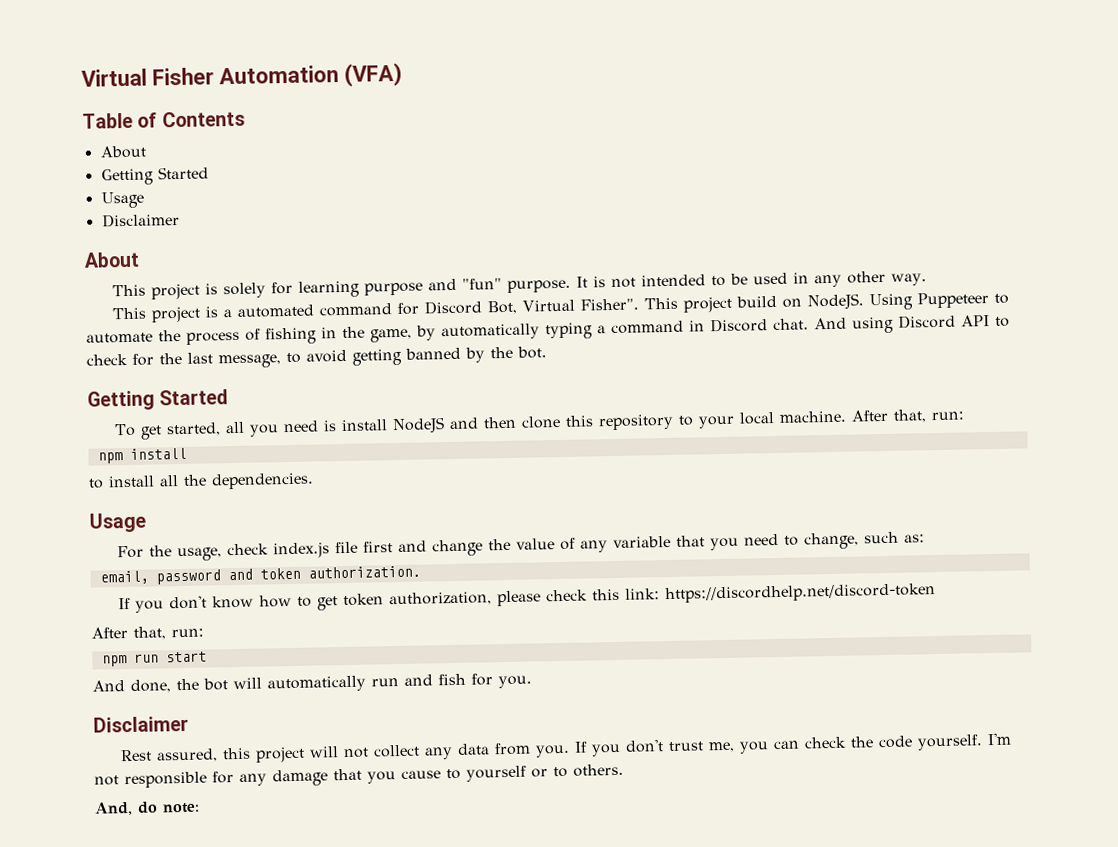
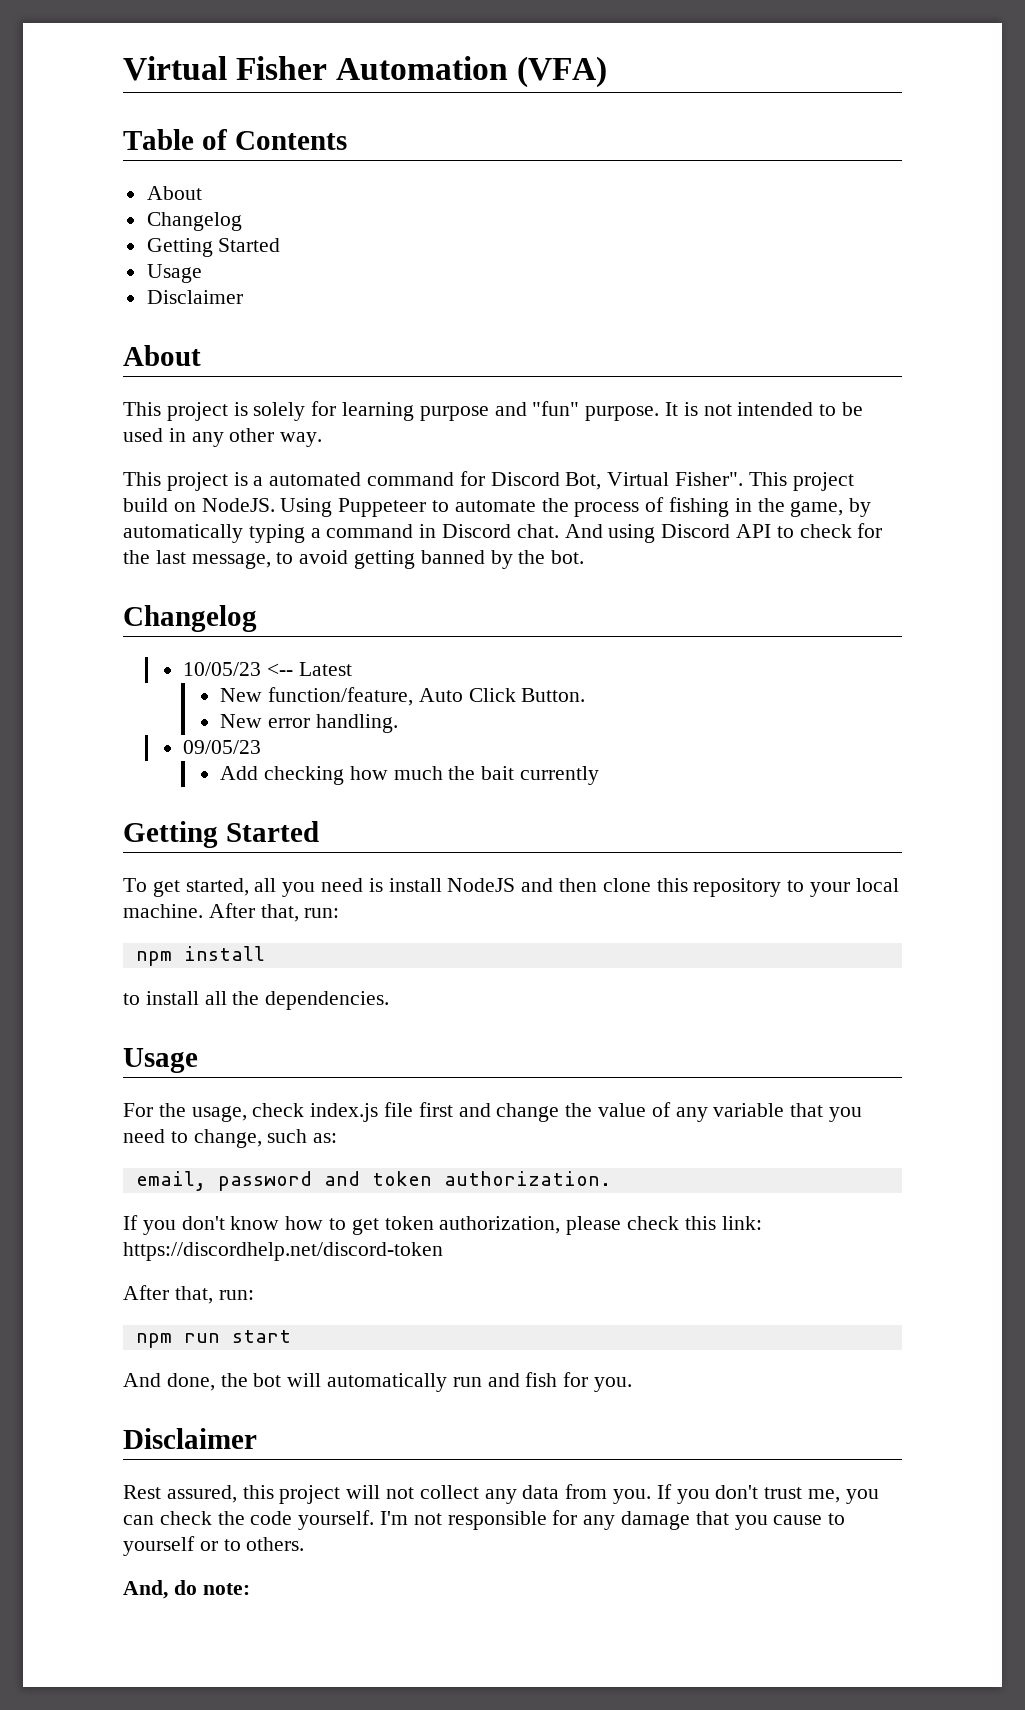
(147, 152) none -> [146,212,242,231] // Changelog
(547, 352) none -> [123,605,257,632] [183,662,353,676] [220,687,586,706] [220,714,398,733] [183,740,262,754] [220,766,599,785] // Changelog // 10/05/23 <-- Latest // New function/feature, Auto Click Button. // New error handling. // 09/05/23 // Add checking how much the bait currently

